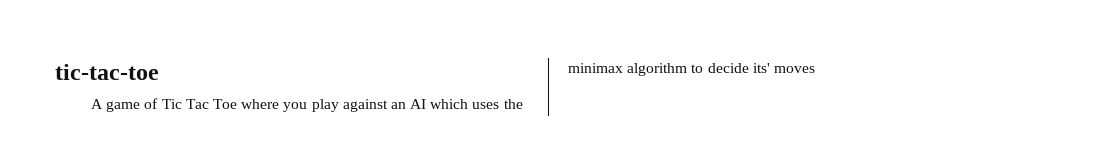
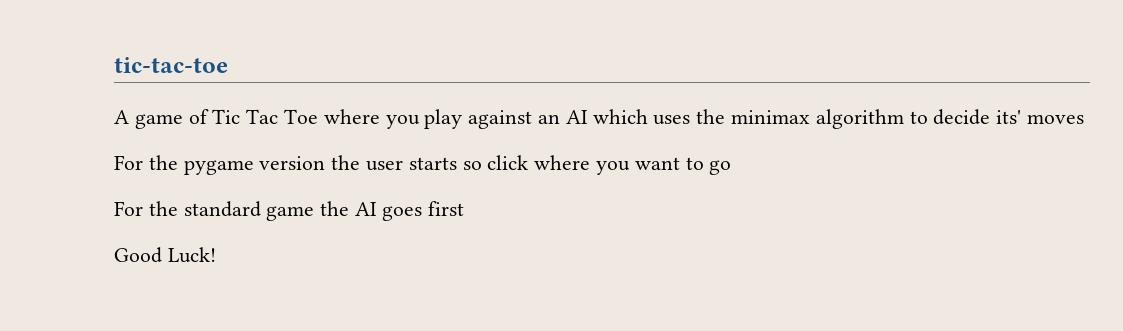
(815, 69) none -> [114,155,732,175] [114,201,464,221] [114,247,216,263] // For the pygame version the user starts so click where you want to go // For the standard game the AI goes first // Good Luck!

